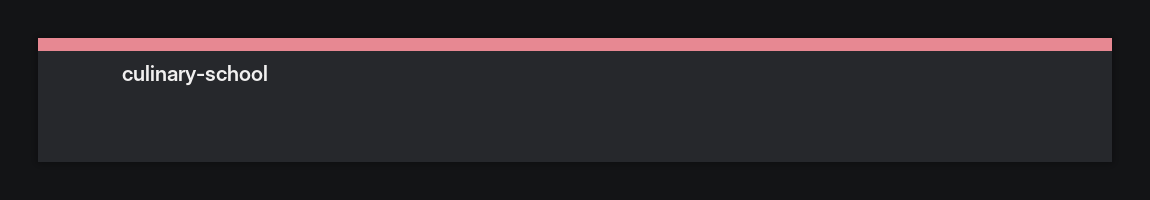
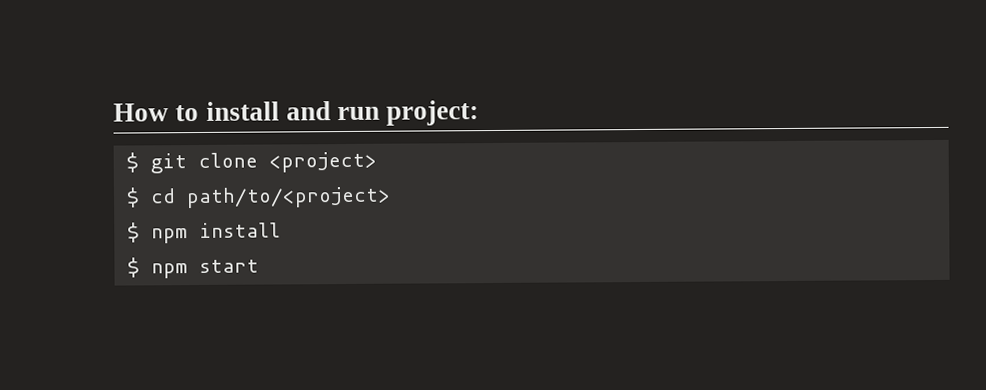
[122,65,268,86] culinary-school -> [113,100,480,126] [125,151,377,174] [125,186,391,209] [126,222,281,244] [126,257,259,279] How to install and run project: // $ git clone <project> // $ cd path/to/<project> // $ npm install // $ npm start

